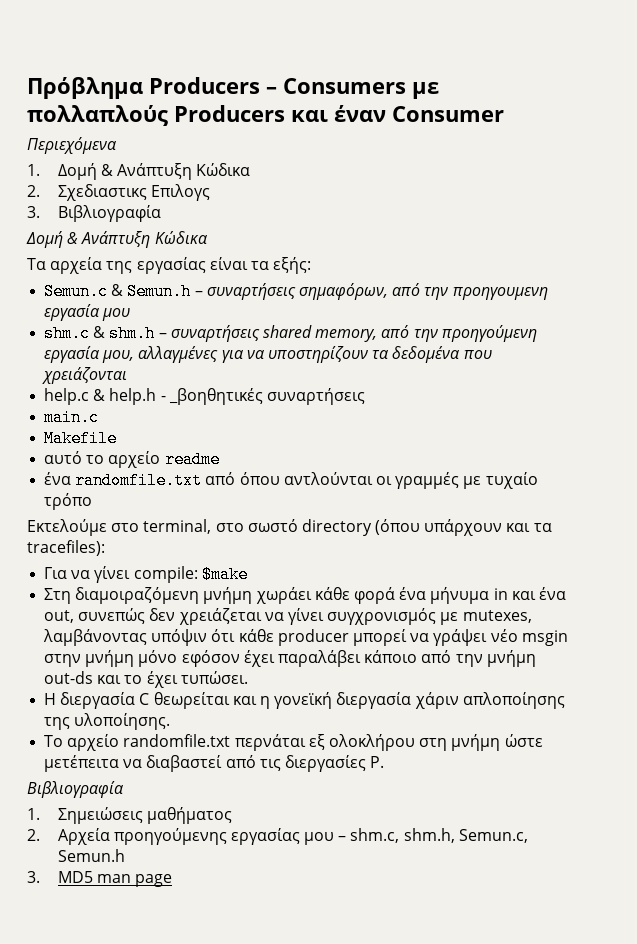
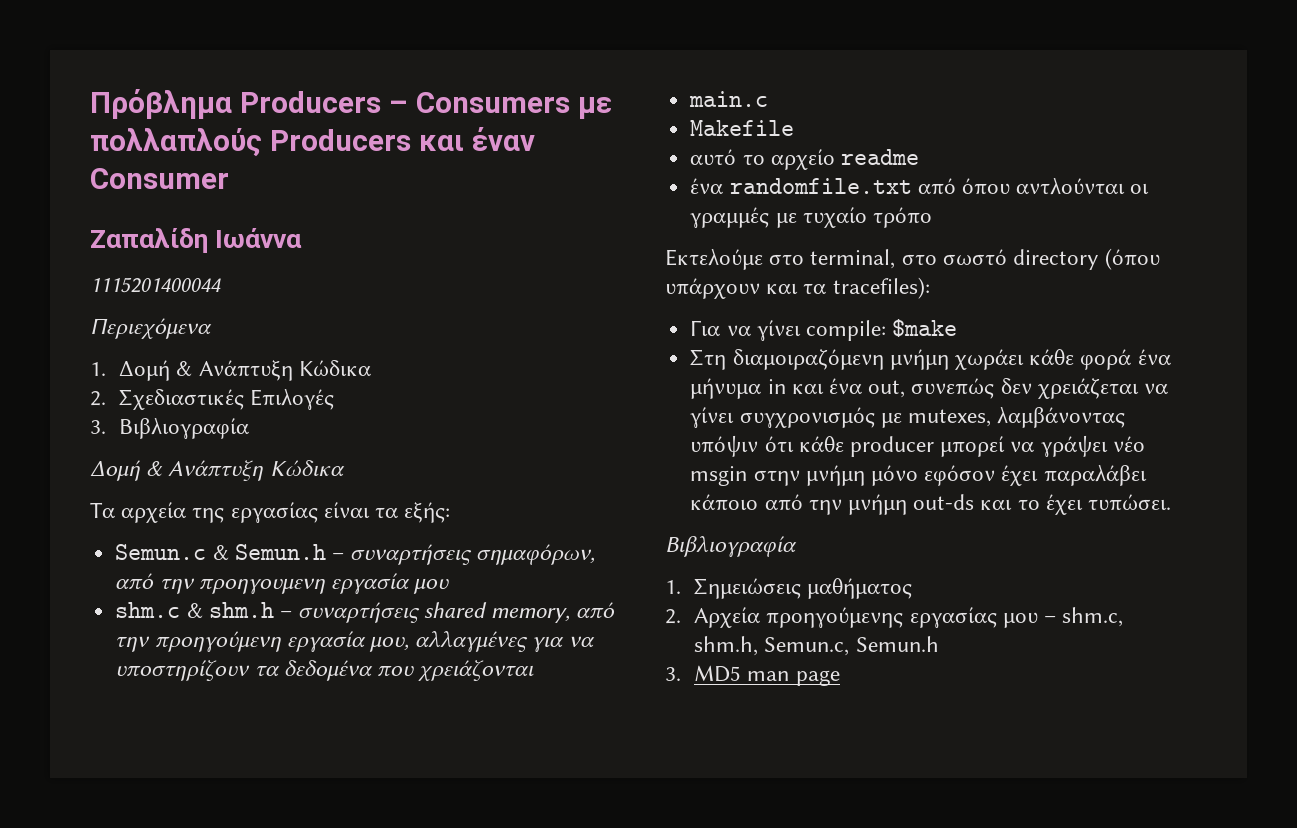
(504, 114) none -> [90,228,303,253] [90,277,221,293] // Ζαπαλίδη Ιωάννα // 1115201400044
[57,184,210,201] Σχεδιαστικς Επιλογς -> [119,388,335,410] Σχεδιαστικές Επιλογές
[44,388,365,405] // help.c & help.h - _βοηθητικές συναρτήσεις -> (535, 671) none
[44,692,565,709] [44,713,171,730] [44,734,543,751] [44,755,385,772] // Η διεργασία C θεωρείται και η γονεϊκή διεργασία χάριν απλοποίησης της υλοποίησης. // Το αρχείο randomfile.txt περνάται εξ ολοκλήρου στη μνήμη ώστε μετέπειτα να διαβαστεί από τις διεργασίες Ρ. -> (1171, 502) none

